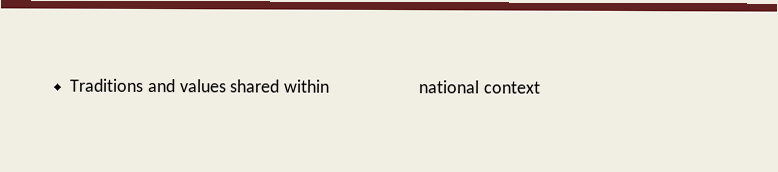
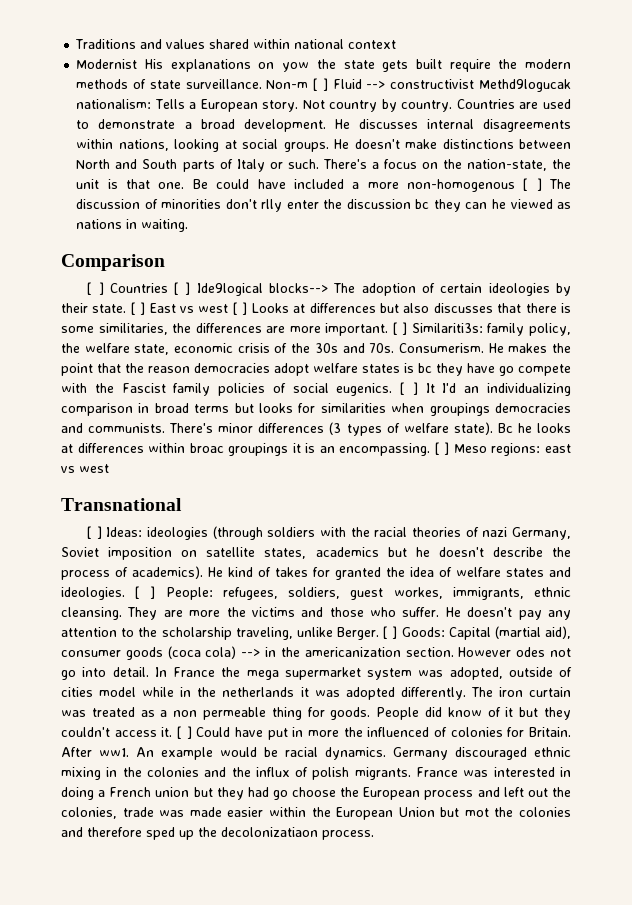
(541, 87) none -> [76,59,571,72] [76,78,571,92] [76,99,571,112] [76,119,571,132] [76,139,571,152] [76,159,571,172] [76,178,572,192] [76,199,571,212] [76,219,189,232] [61,254,165,271] [87,282,571,296] [61,302,572,315] [61,322,571,336] [61,343,571,355] [61,363,571,376] [61,382,571,396] [61,403,571,416] [61,422,571,436] [61,442,571,456] [61,464,109,473] [61,498,182,511] [87,526,571,540] [61,547,572,560] [61,566,571,580] [61,586,571,600] [61,607,571,620] [61,626,572,640] [61,646,571,660] [61,667,572,680] [61,687,571,700] [61,707,572,720] [61,726,572,740] [61,747,571,760] [61,767,572,780] [61,787,571,800] [61,807,571,820] [61,827,374,840] // Modernist His explanations on yow the state gets built require the modern methods of state surveillance. Non-m [ ] Fluid --> constructivist Methd9logucak nationalism: Tells a European story. Not country by country. Countries are used to demonstrate a broad development. He discusses internal disagreements within nations, looking at social groups. He doesn't make distinctions between North and South parts of Italy or such. There's a focus on the nation-state, the unit is that one. Be could have included a more non-homogenous [ ] The discussion of minorities don't rlly enter the discussion bc they can he viewed as nations in waiting. // Comparison // [ ] Countries [ ] Ide9logical blocks--> The adoption of certain ideologies by their state. [ ] East vs west [ ] Looks at differences but also discusses that there is some similitaries, the differences are more important. [ ] Similariti3s: family policy, the welfare state, economic crisis of the 30s and 70s. Consumerism. He makes the point that the reason democracies adopt welfare states is bc they have go compete with the Fascist family policies of social eugenics. [ ] It I'd an individualizing comparison in broad terms but looks for similarities when groupings democracies and communists. There's minor differences (3 types of welfare state). Bc he looks at differences within broac groupings it is an encompassing. [ ] Meso regions: east vs west // Transnational // [ ] Ideas: ideologies (through soldiers with the racial theories of nazi Germany, Soviet imposition on satellite states, academics but he doesn't describe the process of academics). He kind of takes for granted the idea of welfare states and ideologies. [ ] People: refugees, soldiers, guest workes, immigrants, ethnic cleansing. They are more the victims and those who suffer. He doesn't pay any attention to the scholarship traveling, unlike Berger. [ ] Goods: Capital (martial aid), consumer goods (coca cola) --> in the americanization section. However odes not go into detail. In France the mega supermarket system was adopted, outside of cities model while in the netherlands it was adopted differently. The iron curtain was treated as a non permeable thing for goods. People did know of it but they couldn't access it. [ ] Could have put in more the influenced of colonies for Britain. After ww1. An example would be racial dynamics. Germany discouraged ethnic mixing in the colonies and the influx of polish migrants. France was interested in doing a French union but they had go choose the European process and left out the colonies, trade was made easier within the European Union but mot the colonies and therefore sped up the decolonizatiaon process.

